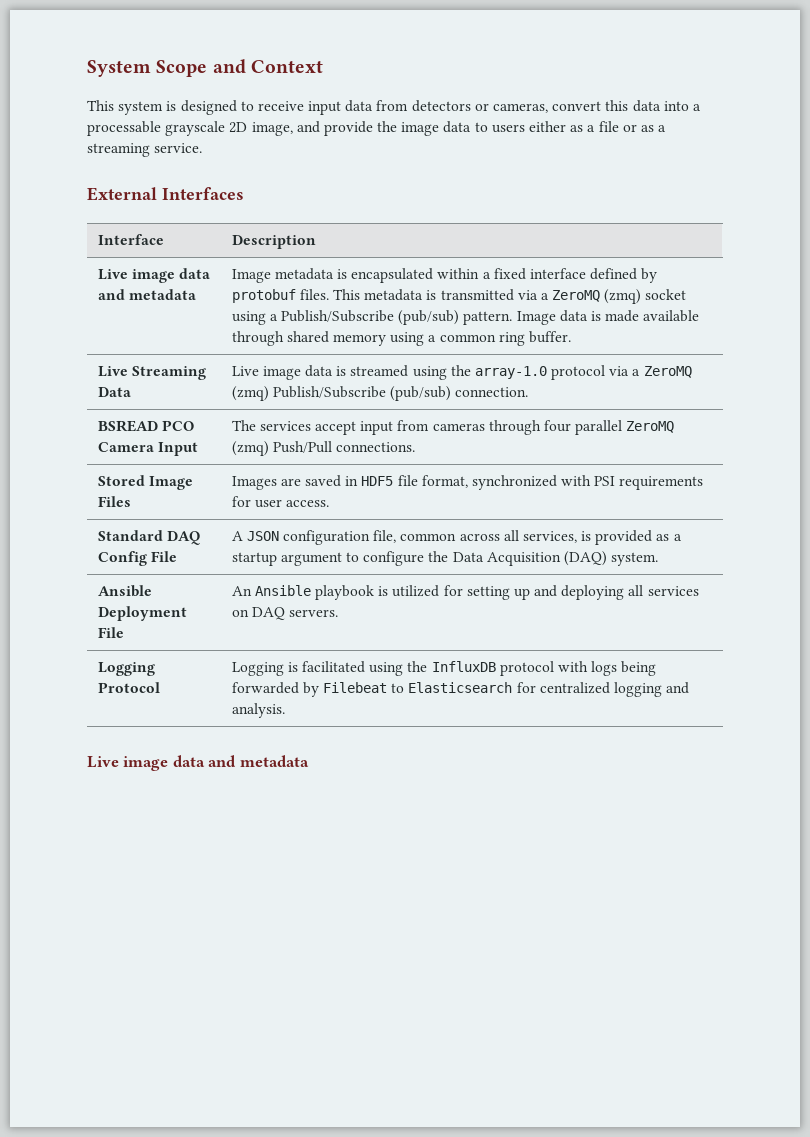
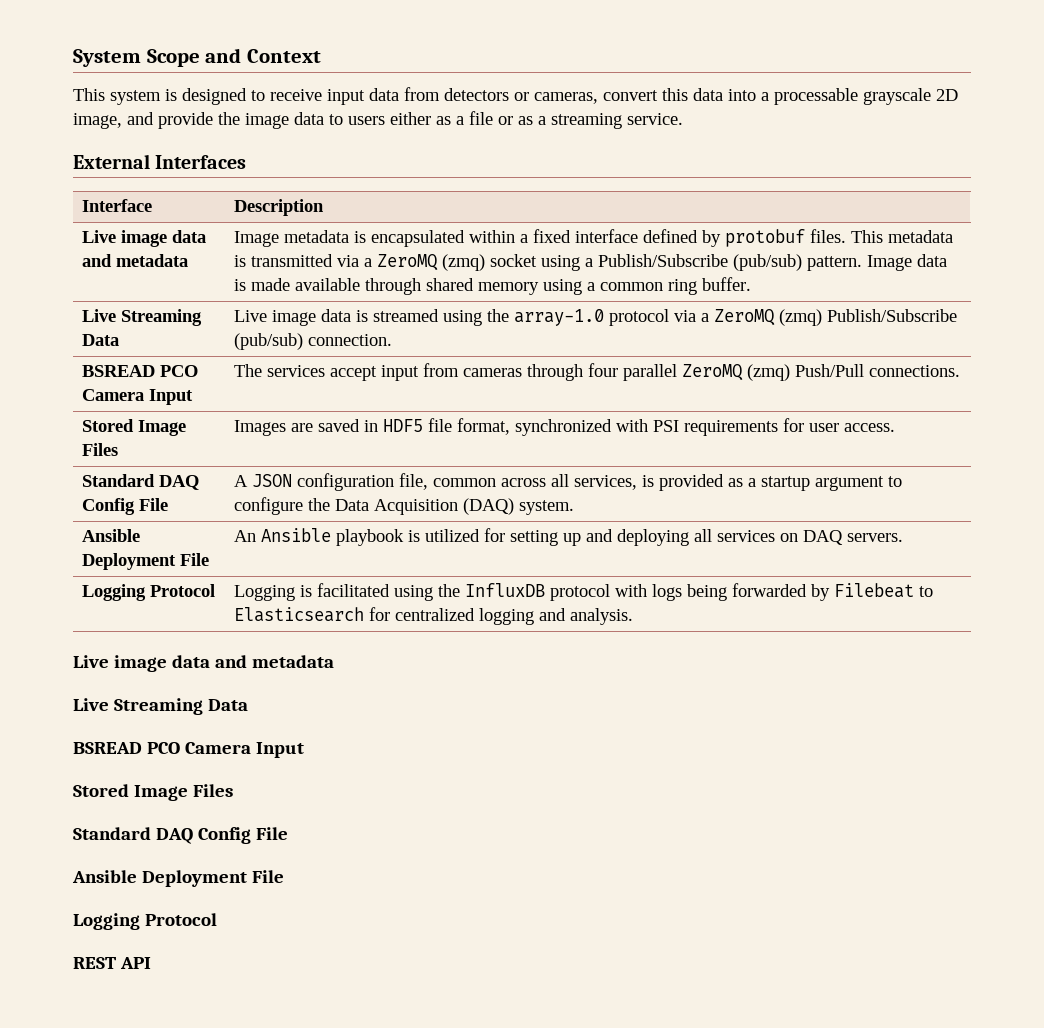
(309, 761) none -> [73,698,248,715] [73,742,304,758] [73,784,233,801] [73,827,288,844] [72,870,284,887] [73,913,217,930] [73,957,151,969] // Live Streaming Data // BSREAD PCO Camera Input // Stored Image Files // Standard DAQ Config File // Ansible Deployment File // Logging Protocol // REST API

